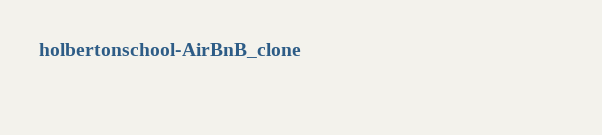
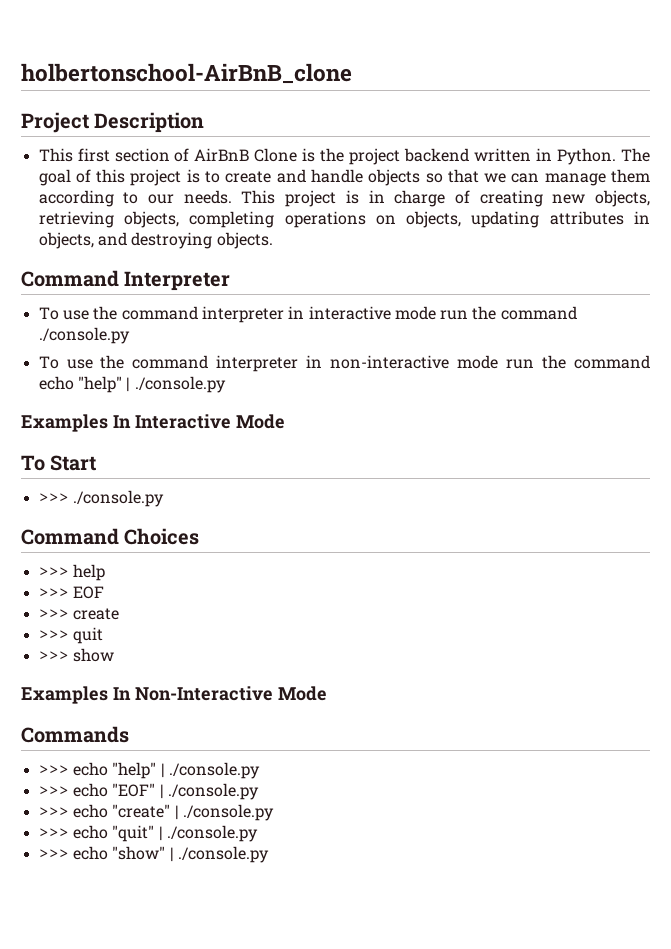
(301, 50) none -> [21,112,205,133] [38,148,650,165] [38,169,650,186] [38,190,650,207] [38,211,650,228] [38,232,273,249] [21,270,231,291] [38,306,577,323] [38,327,130,344] [38,355,651,372] [38,376,226,393] [21,414,285,432] [21,455,97,471] [38,490,164,507] [21,528,200,545] [38,564,105,581] [38,586,104,599] [38,608,119,620] [38,627,103,644] [38,648,114,662] [21,686,327,704] [21,726,129,743] [38,762,260,779] [38,783,259,800] [38,804,274,821] [38,825,258,842] [38,846,269,863] // Project Description // This first section of AirBnB Clone is the project backend written in Python. The goal of this project is to create and handle objects so that we can manage them according to our needs. This project is in charge of creating new objects, retrieving objects, completing operations on objects, updating attributes in objects, and destroying objects. // Command Interpreter // To use the command interpreter in interactive mode run the command ./console.py // To use the command interpreter in non-interactive mode run the command echo "help" | ./console.py // Examples In Interactive Mode // To Start // >>> ./console.py // Command Choices // >>> help // >>> EOF // >>> create // >>> quit // >>> show // Examples In Non-Interactive Mode // Commands // >>> echo "help" | ./console.py // >>> echo "EOF" | ./console.py // >>> echo "create" | ./console.py // >>> echo "quit" | ./console.py // >>> echo "show" | ./console.py

